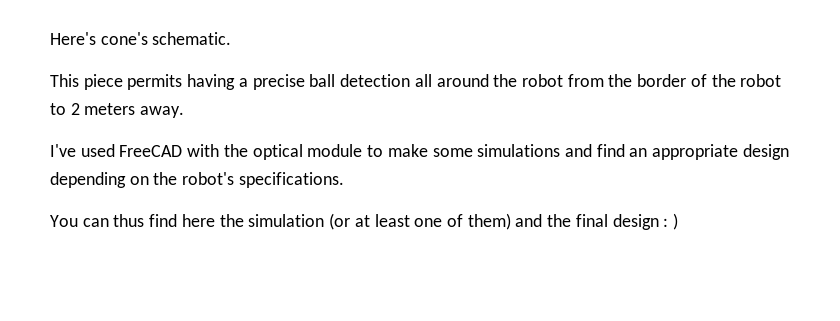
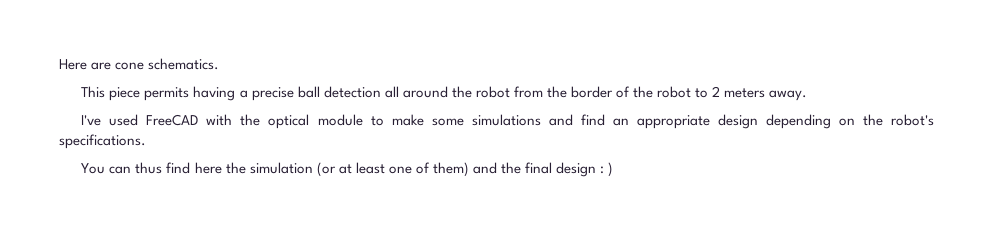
[50,32,232,45] Here's cone's schematic. -> [59,58,220,70] Here are cone schematics.

